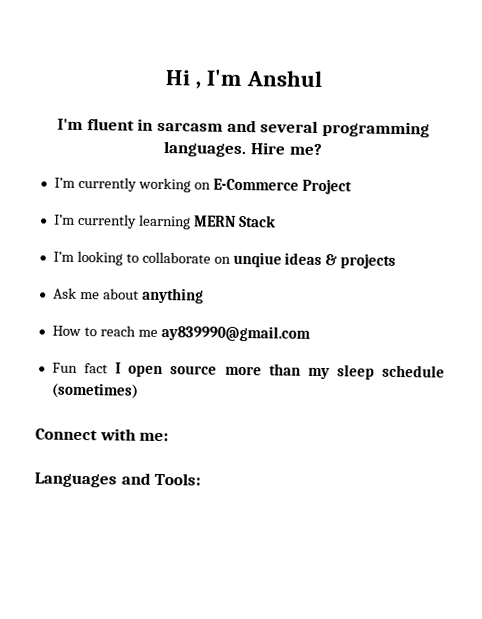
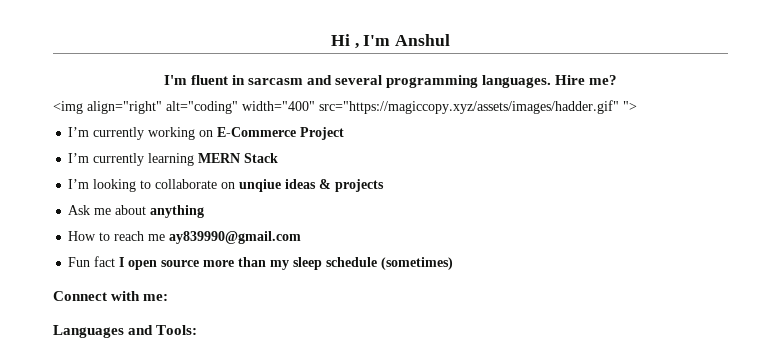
(323, 149) none -> [53,100,637,114] // <img align="right" alt="coding" width="400" src="https://magiccopy.xyz/assets/images/hadder.gif" ">

